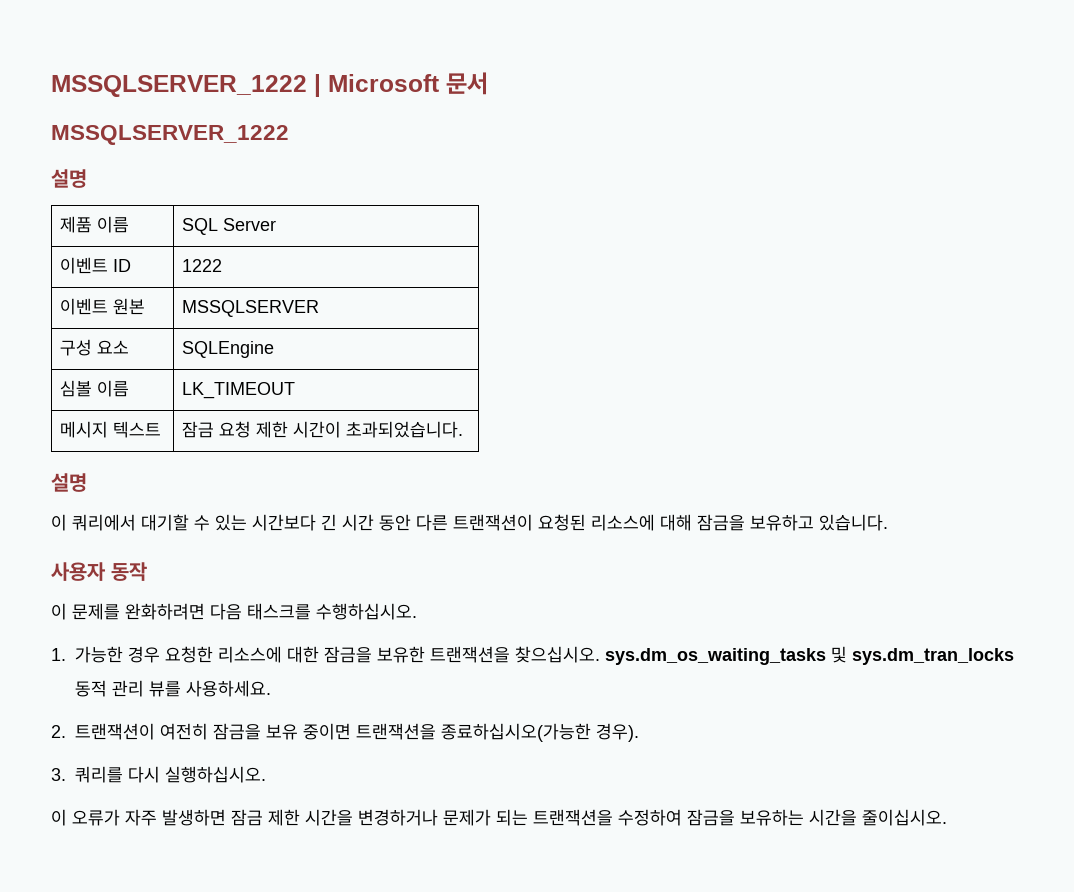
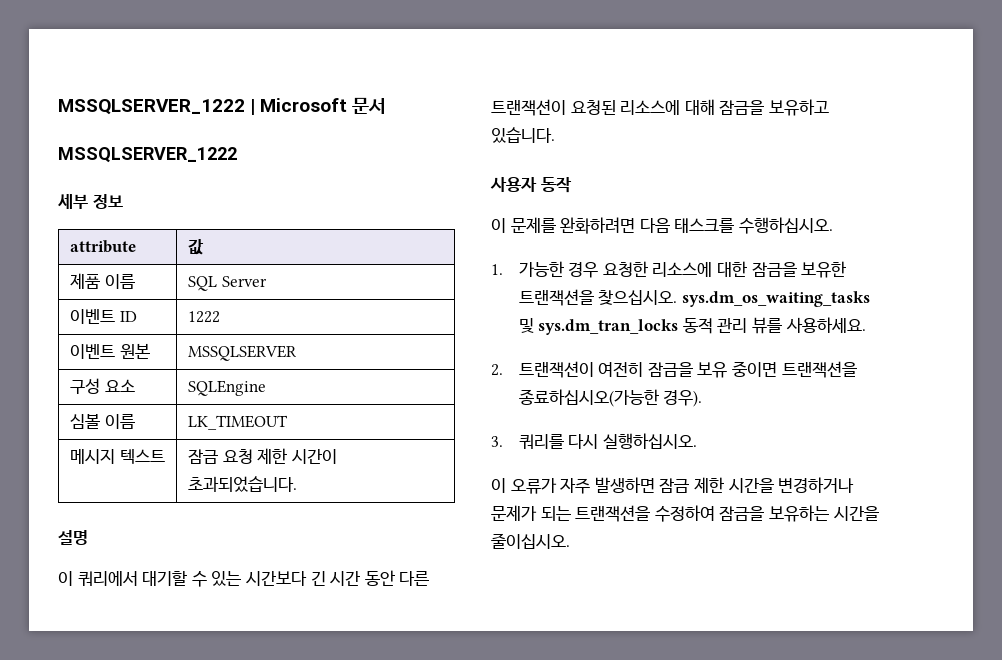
[51,169,87,188] 설명 -> [58,194,123,209] [70,240,137,253] [188,239,205,255] 세부 정보 // attribute | 값

